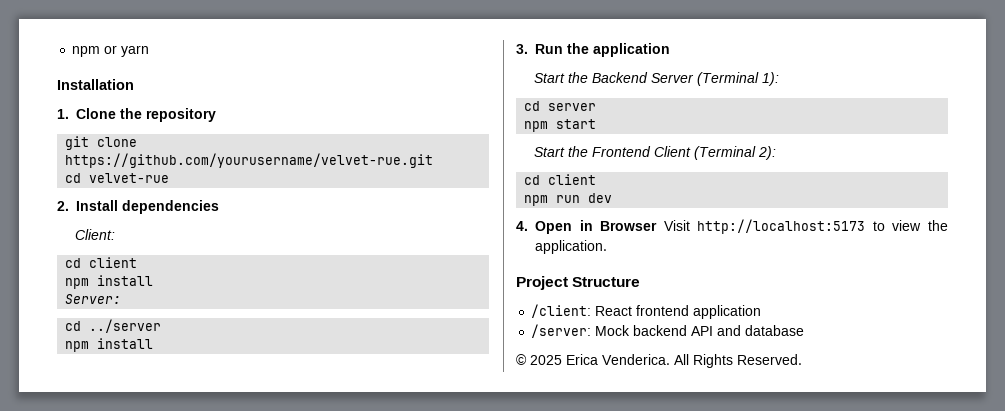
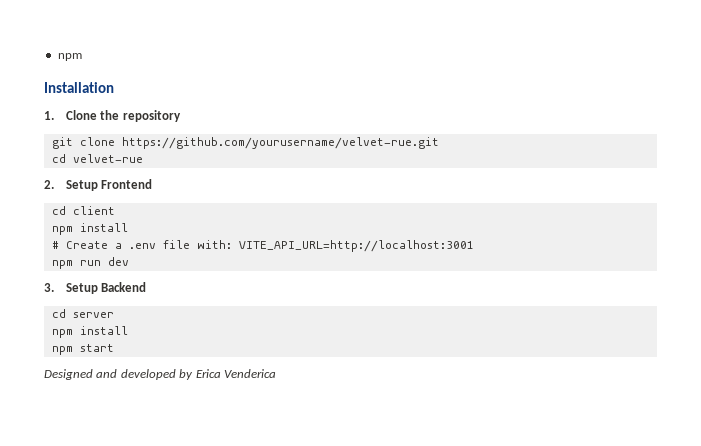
[72,45,150,57] npm or yarn -> [57,53,82,61] npm
[76,200,219,214] [75,229,116,240] Install dependencies // Client: -> [66,179,153,191] Setup Frontend
[65,294,122,304] [65,319,162,333] [65,338,154,352] [516,43,670,57] [534,72,780,86] [524,101,597,111] [524,119,597,132] [534,146,777,160] [524,174,597,185] [524,193,613,206] [516,219,948,234] [535,240,607,254] [516,276,641,290] [531,304,762,319] [531,324,805,338] [516,354,802,368] Server: // cd ../server // npm install // 3. Run the application // Start the Backend Server (Terminal 1): // cd server // npm start // Start the Frontend Client (Terminal 2): // cd client // npm run dev // 4. Open in Browser Visit http://localhost:5173 to view the application. // Project Structure // /client: React frontend application // /server: Mock backend API and database // © 2025 Erica Venderica. All Rights Reserved. -> [51,240,474,252] [51,257,129,269] [44,282,147,294] [51,309,114,318] [51,326,128,338] [51,344,114,355] [44,369,276,380] # Create a .env file with: VITE_API_URL=http://localhost:3001 // npm run dev // 3. Setup Backend // cd server // npm install // npm start // Designed and developed by Erica Venderica

